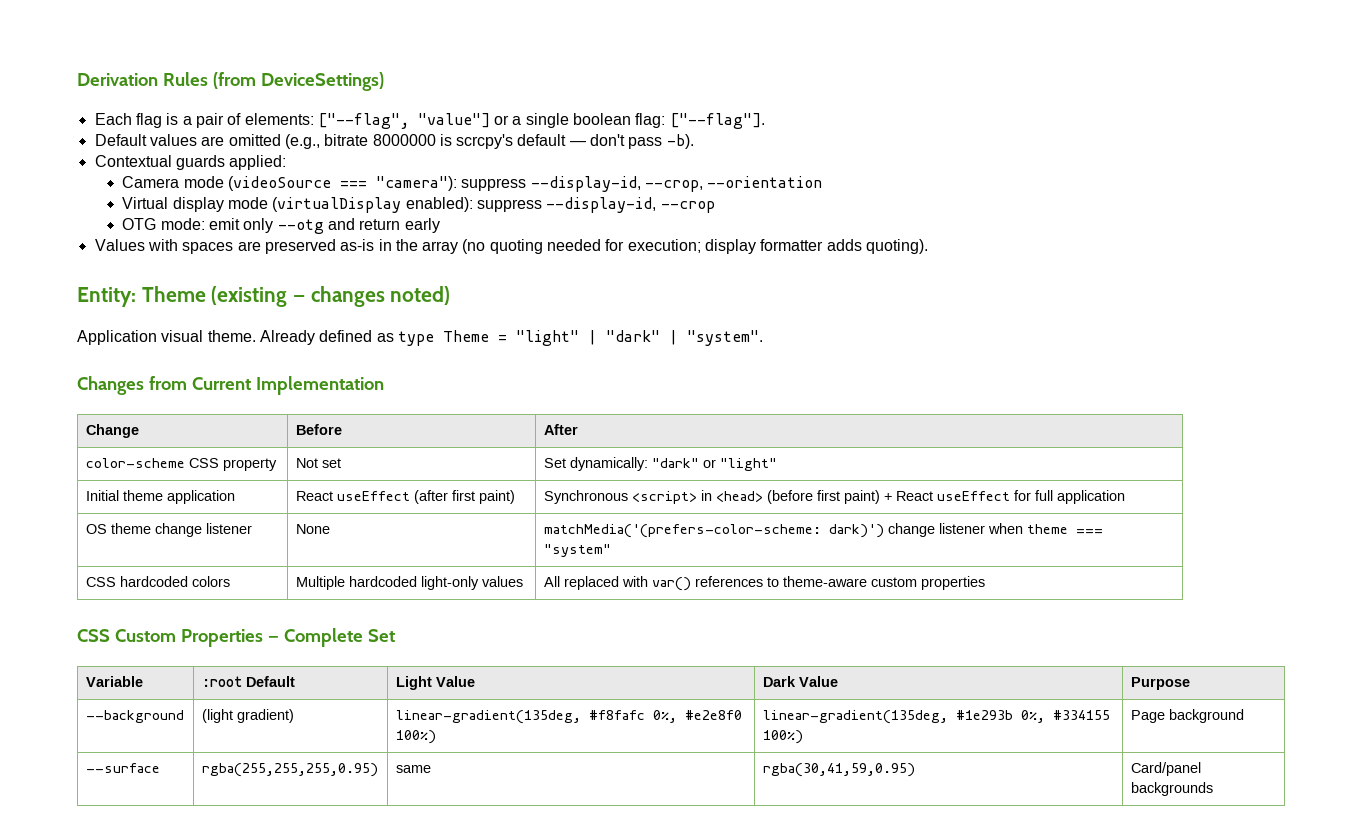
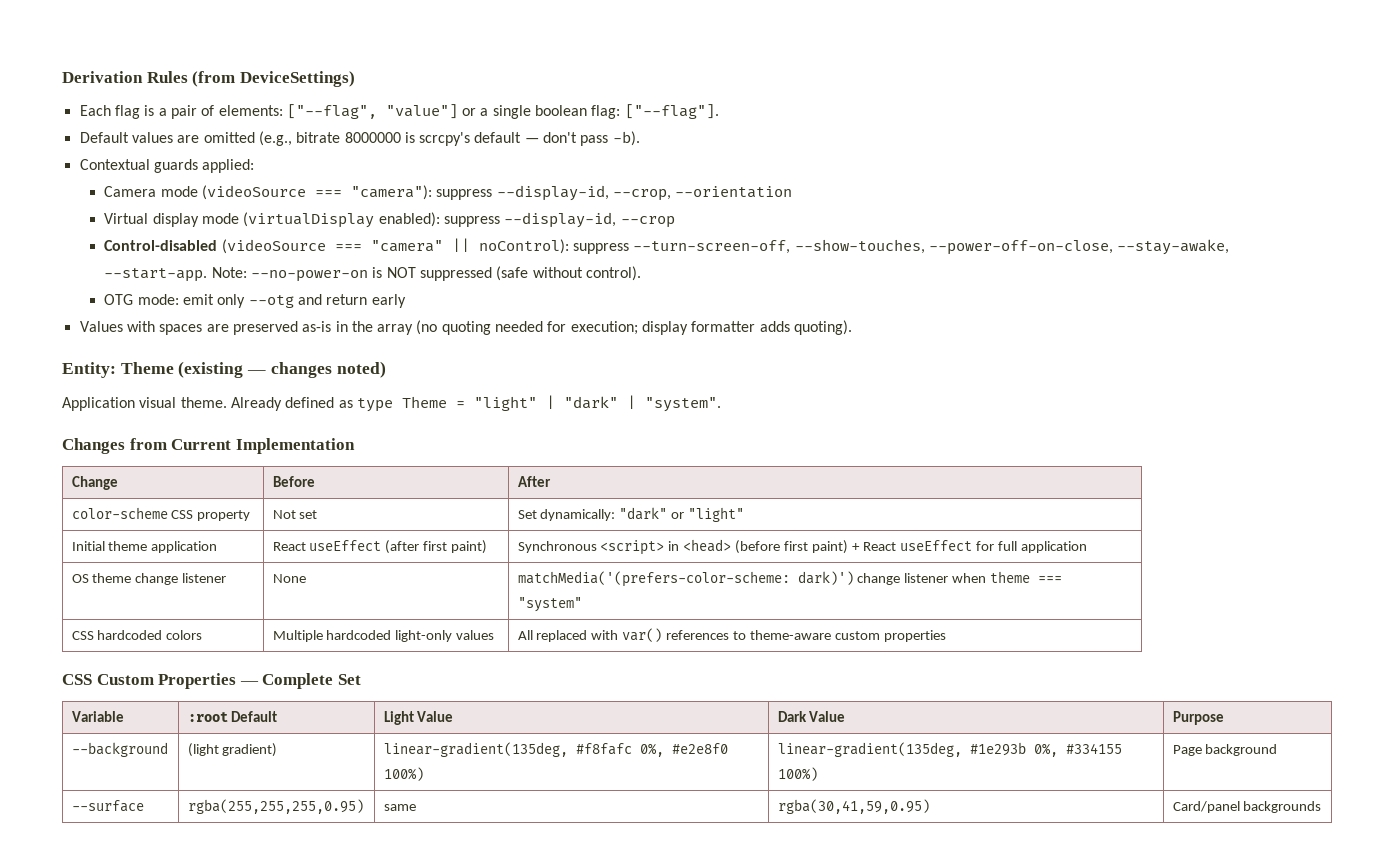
(715, 207) none -> [104,238,1230,255] [104,266,641,282] // Control-disabled (videoSource === "camera" || noControl): suppress --turn-screen-off, --show-touches, --power-off-on-close, --stay-awake, --start-app. Note: --no-power-on is NOT suppressed (safe without control).

